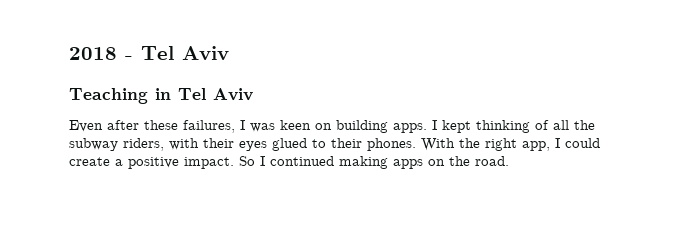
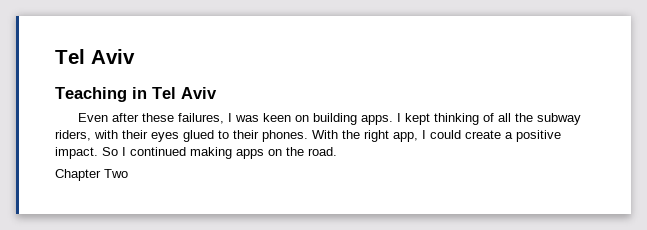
[69,47,133,60] 2018 - -> (55, 56) none
(509, 161) none -> [55,169,128,181] // Chapter Two

